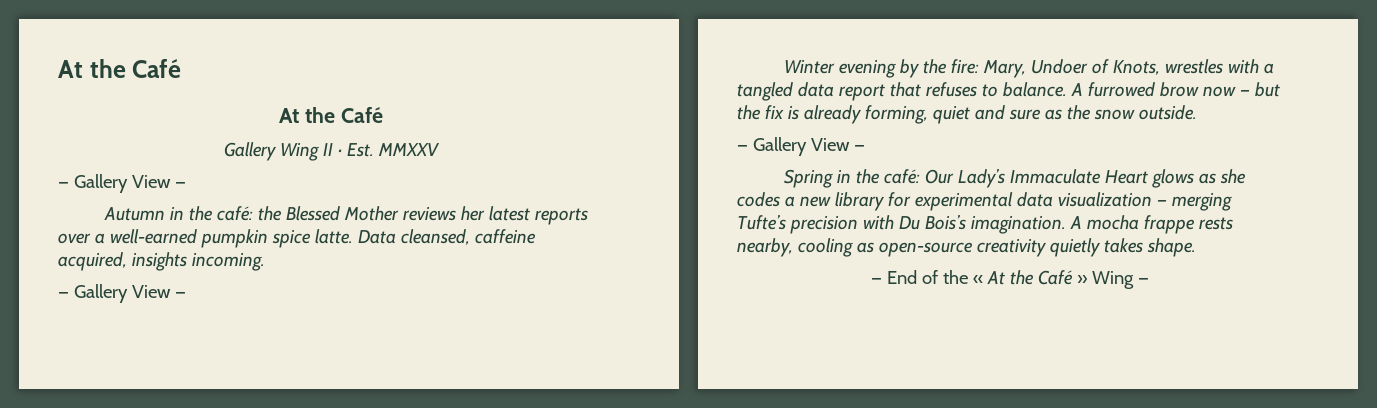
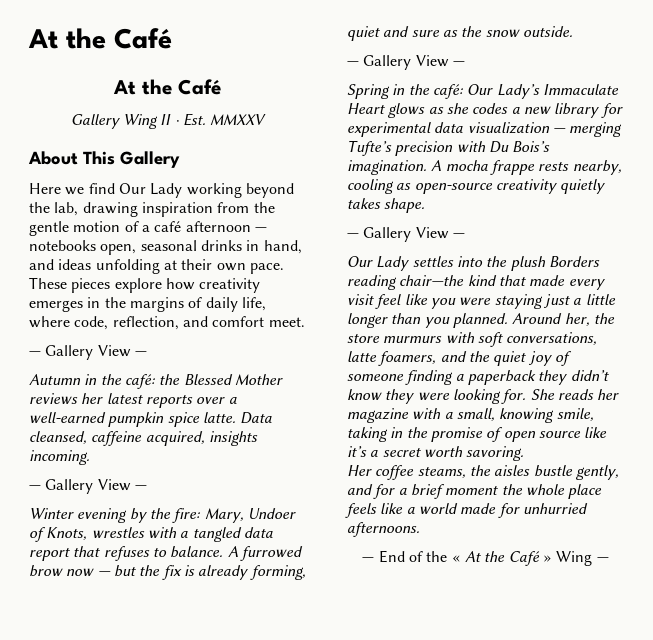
(440, 149) none -> [28,151,180,168] [29,183,294,198] [29,202,275,217] [29,221,267,236] [29,240,302,255] [29,259,284,274] [29,277,261,293] [29,297,266,312] [29,316,305,330] // About This Gallery // Here we find Our Lady working beyond the lab, drawing inspiration from the gentle motion of a café afternoon — notebooks open, seasonal drinks in hand, and ideas unfolding at their own pace. These pieces explore how creativity emerges in the margins of daily life, where code, reflection, and comfort meet.
(1196, 247) none -> [347,227,465,242] [347,256,600,271] [347,275,605,290] [347,294,616,309] [347,313,615,328] [347,332,598,347] [347,351,572,366] [347,370,609,385] [347,389,620,404] [347,408,594,423] [347,427,608,442] [347,446,525,461] [347,465,619,480] [347,484,603,499] [345,503,588,518] [347,522,420,537] // — Gallery View — // Our Lady settles into the plush Borders reading chair—the kind that made every visit feel like you were staying just a little longer than you planned. Around her, the store murmurs with soft conversations, latte foamers, and the quiet joy of someone finding a paperback they didn’t know they were looking for. She reads her magazine with a small, knowing smile, taking in the promise of open source like it’s a secret worth savoring. // Her coffee steams, the aisles bustle gently, and for a brief moment the whole place feels like a world made for unhurried afternoons.

